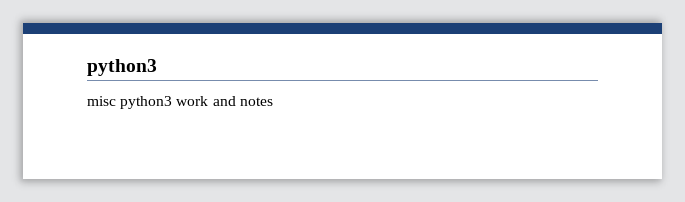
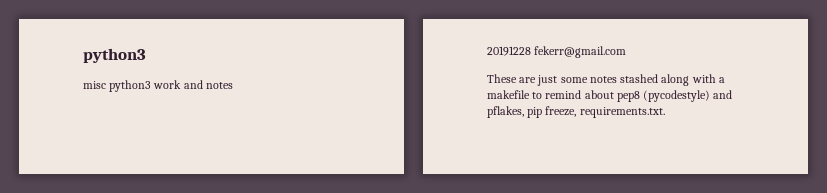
(273, 101) none -> [487,46,627,58] [487,74,725,86] [487,90,733,102] [487,106,665,118] // 20191228 fekerr@gmail.com // These are just some notes stashed along with a makefile to remind about pep8 (pycodestyle) and pflakes, pip freeze, requirements.txt.

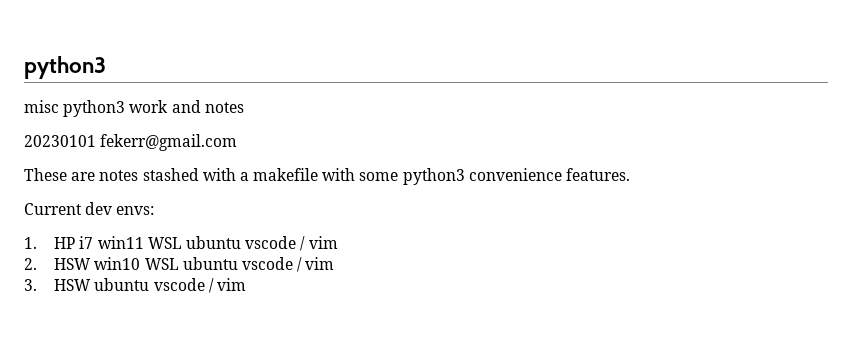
[487,46,531,56] 20191228 -> [24,135,96,147] 20230101
[537,75,588,86] just some -> (96, 176) none
[661,74,690,86] along -> (199, 174) none
[532,90,733,102] [487,106,665,118] to remind about pep8 (pycodestyle) and pflakes, pip freeze, requirements.txt. -> [322,168,631,185] [24,202,155,215] [24,236,338,251] [24,257,335,272] [24,278,247,293] with some python3 convenience features. // Current dev envs: // 1. HP i7 win11 WSL ubuntu vscode / vim // 2. HSW win10 WSL ubuntu vscode / vim // 3. HSW ubuntu vscode / vim

